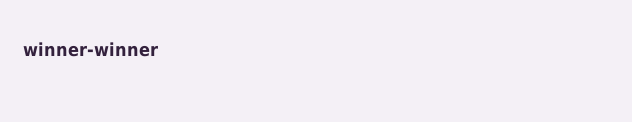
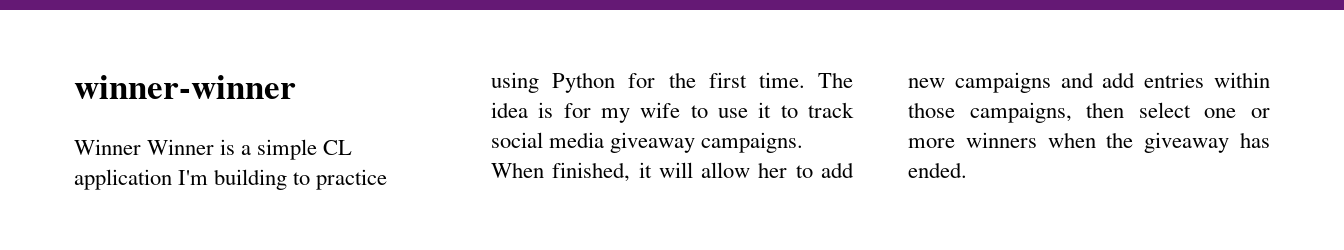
(158, 49) none -> [74,139,353,160] [74,169,388,190] [491,72,853,93] [491,102,854,123] [491,132,804,153] [491,162,854,182] [908,72,1270,93] [908,102,1270,123] [908,132,1270,153] [908,162,967,178] // Winner Winner is a simple CL application I'm building to practice using Python for the first time. The idea is for my wife to use it to track social media giveaway campaigns. When finished, it will allow her to add new campaigns and add entries within those campaigns, then select one or more winners when the giveaway has ended.

